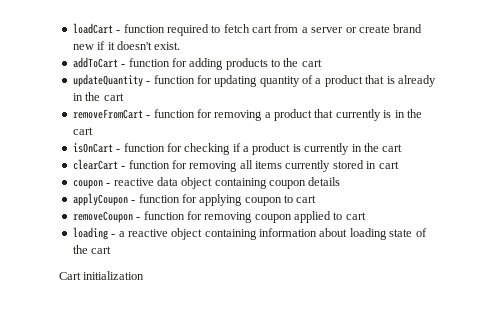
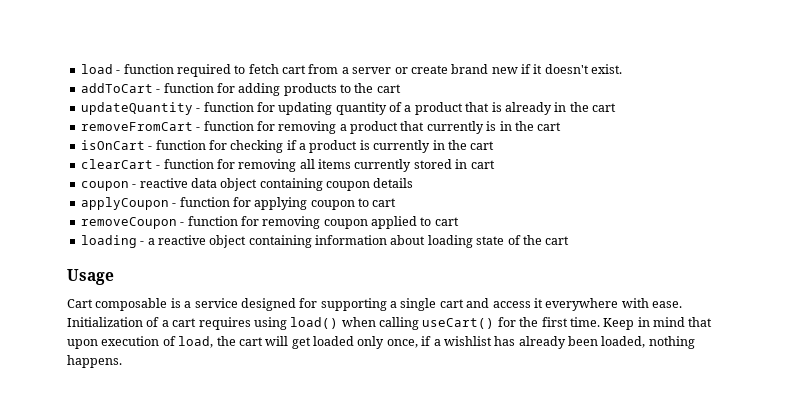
[72,23,113,34] loadCart -> [80,64,113,74] load
(112, 250) none -> [67,269,114,285] // Usage
[83,271,145,280] initialization -> [95,298,682,311] [67,317,713,330] [67,336,695,349] [67,355,122,368] composable is a service designed for supporting a single cart and access it everywhere with ease. Initialization of a cart requires using load() when calling useCart() for the first time. Keep in mind that upon execution of load, the cart will get loaded only once, if a wishlist has already been loaded, nothing happens.

